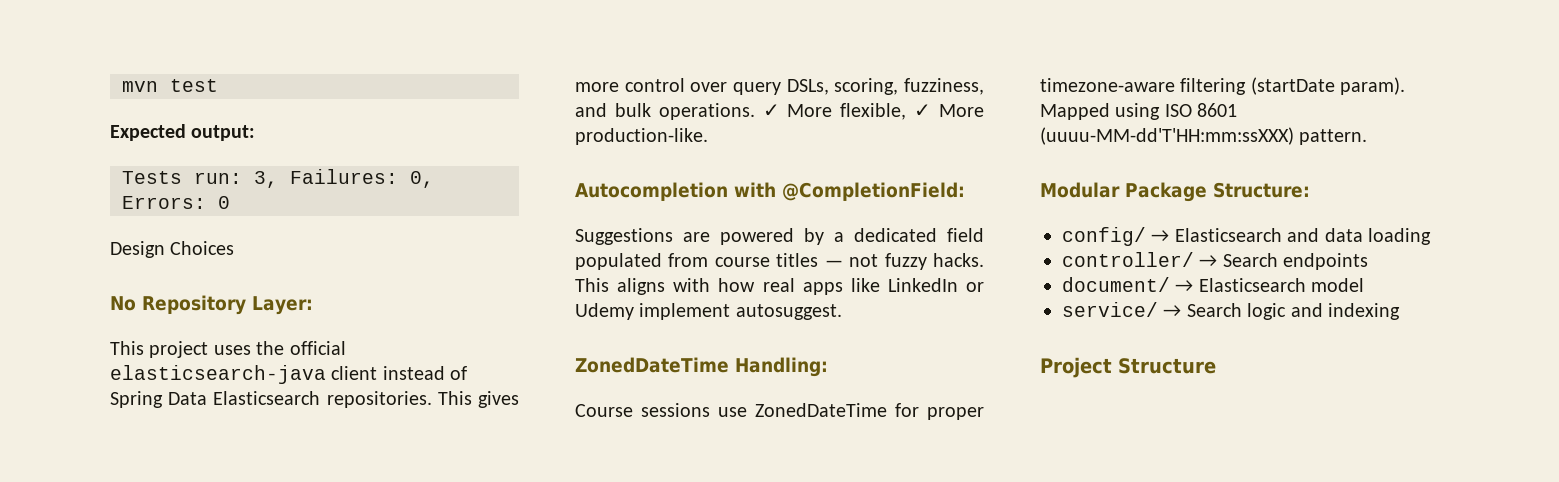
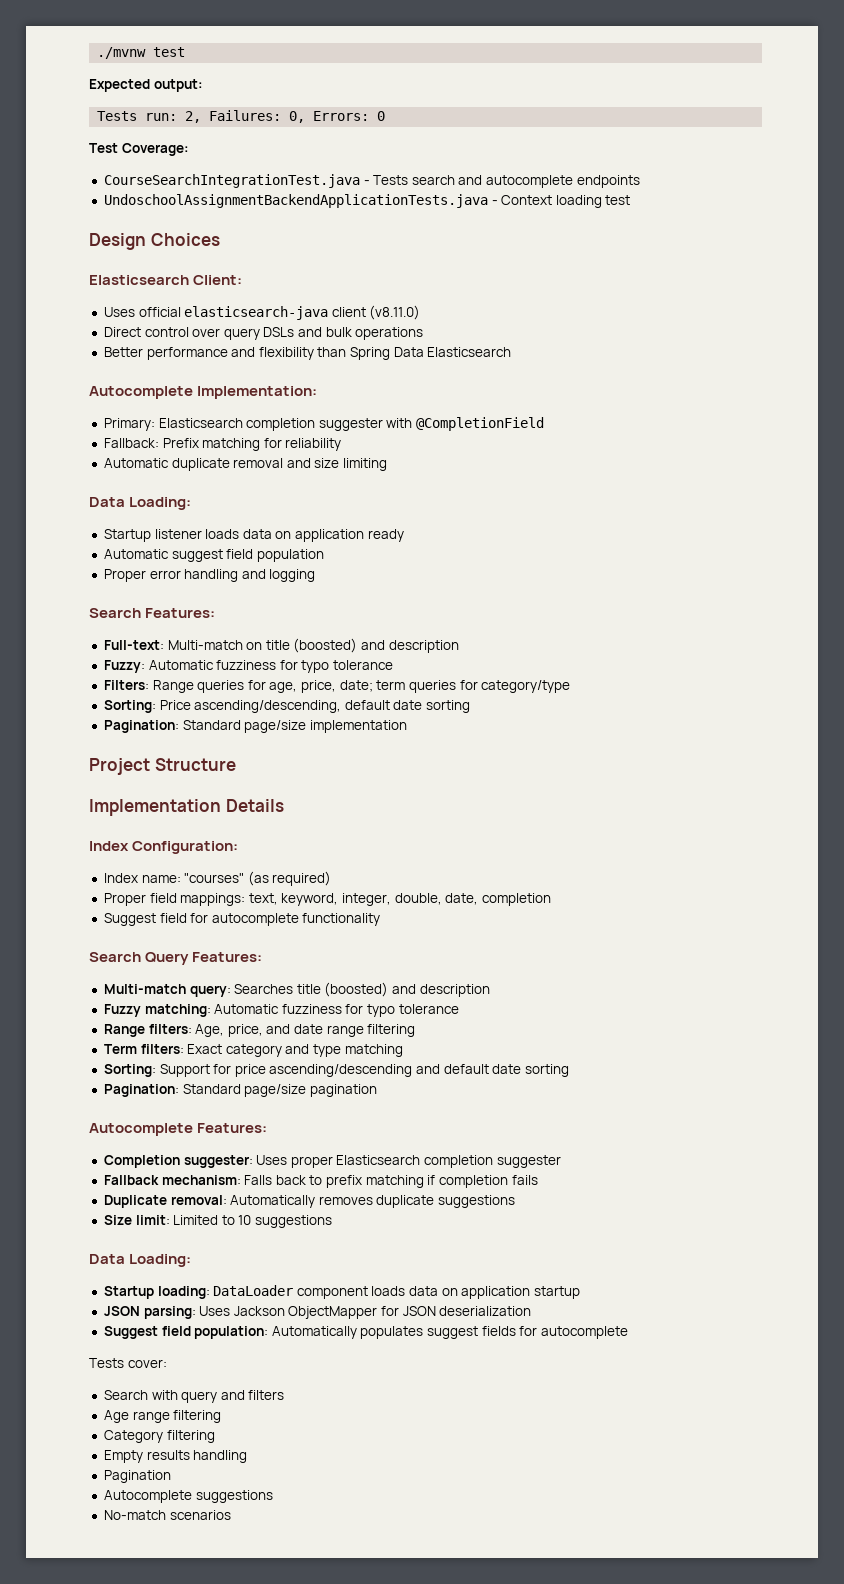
[122,81,158,92] mvn -> [97,47,147,59] ./mvnw
[254,171,278,188] 3, -> [185,111,202,123] 2,
[110,241,235,258] [110,295,313,315] [110,341,346,358] [110,365,468,384] [110,391,519,408] [575,78,984,95] [575,103,984,120] [575,128,708,145] [575,182,965,201] [575,228,984,245] [575,253,984,270] [575,278,984,295] [575,303,842,320] [575,357,828,377] [575,403,984,420] [1040,77,1406,95] [1040,103,1238,120] [1040,127,1368,145] [1040,182,1310,202] [1062,227,1431,246] [1062,252,1369,270] [1062,277,1365,292] [1062,302,1400,320] [1040,357,1216,378] Design Choices // No Repository Layer: // This project uses the official elasticsearch-java client instead of Spring Data Elasticsearch repositories. This gives more control over query DSLs, scoring, fuzziness, and bulk operations. ✓ More flexible, ✓ More production-like. // Autocompletion with @CompletionField: // Suggestions are powered by a dedicated field populated from course titles — not fuzzy hacks. This aligns with how real apps like LinkedIn or Udemy implement autosuggest. // ZonedDateTime Handling: // Course sessions use ZonedDateTime for proper timezone-aware filtering (startDate param). Mapped using ISO 8601 (uuuu-MM-dd'T'HH:mm:ssXXX) pattern. // Modular Package Structure: // config/ → Elasticsearch and data loading // controller/ → Search endpoints // document/ → Elasticsearch model // service/ → Search logic and indexing // Project Structure -> [89,143,189,156] [103,174,640,188] [103,194,631,208] [89,233,220,250] [89,275,243,285] [103,305,421,320] [103,327,424,340] [103,347,512,360] [89,386,318,399] [103,417,545,431] [103,438,342,451] [103,458,388,471] [89,497,192,510] [103,529,404,542] [103,549,324,562] [103,569,316,582] [89,608,216,618] [103,638,459,653] [103,660,394,673] [103,680,571,693] [103,700,471,713] [103,720,407,733] [89,758,236,775] [89,799,284,816] [89,841,239,854] [103,871,332,886] [103,893,552,906] [103,913,381,926] [89,952,263,965] [103,982,490,997] [103,1004,459,1017] [103,1024,416,1037] [103,1044,403,1057] [103,1064,570,1077] [103,1084,377,1097] [89,1123,268,1136] [103,1155,561,1168] [103,1175,538,1188] [103,1195,516,1208] [103,1215,333,1228] [89,1254,192,1267] [103,1285,581,1299] [103,1306,532,1319] [103,1326,629,1339] [89,1358,167,1368] [103,1390,285,1403] [103,1410,222,1423] [103,1430,215,1443] [103,1450,248,1463] [103,1470,171,1483] [103,1490,273,1503] [103,1510,231,1520] Test Coverage: // CourseSearchIntegrationTest.java - Tests search and autocomplete endpoints // UndoschoolAssignmentBackendApplicationTests.java - Context loading test // Design Choices // Elasticsearch Client: // Uses official elasticsearch-java client (v8.11.0) // Direct control over query DSLs and bulk operations // Better performance and flexibility than Spring Data Elasticsearch // Autocomplete Implementation: // Primary: Elasticsearch completion suggester with @CompletionField // Fallback: Prefix matching for reliability // Automatic duplicate removal and size limiting // Data Loading: // Startup listener loads data on application ready // Automatic suggest field population // Proper error handling and logging // Search Features: // Full-text: Multi-match on title (boosted) and description // Fuzzy: Automatic fuzziness for typo tolerance // Filters: Range queries for age, price, date; term queries for category/type // Sorting: Price ascending/descending, default date sorting // Pagination: Standard page/size implementation // Project Structure // Implementation Details // Index Configuration: // Index name: "courses" (as required) // Proper field mappings: text, keyword, integer, double, date, completion // Suggest field for autocomplete functionality // Search Query Features: // Multi-match query: Searches title (boosted) and description // Fuzzy matching: Automatic fuzziness for typo tolerance // Range filters: Age, price, and date range filtering // Term filters: Exact category and type matching // Sorting: Support for price ascending/descending and default date sorting // Pagination: Standard page/size pagination // Autocomplete Features: // Completion suggester: Uses proper Elasticsearch completion suggester // Fallback mechanism: Falls back to prefix matching if completion fails // Duplicate removal: Automatically removes duplicate suggestions // Size limit: Limited to 10 suggestions // Data Loading: // Startup loading: DataLoader component loads data on application startup // JSON parsing: Uses Jackson ObjectMapper for JSON deserialization // Suggest field population: Automatically populates suggest fields for autocomplete // Tests cover: // Search with query and filters // Age range filtering // Category filtering // Empty results handling // Pagination // Autocomplete suggestions // No-match scenarios

